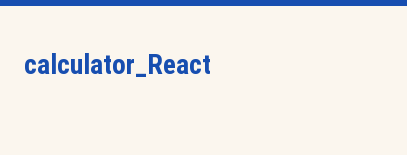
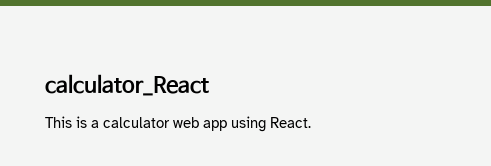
(211, 65) none -> [45,116,311,132] // This is a calculator web app using React.

